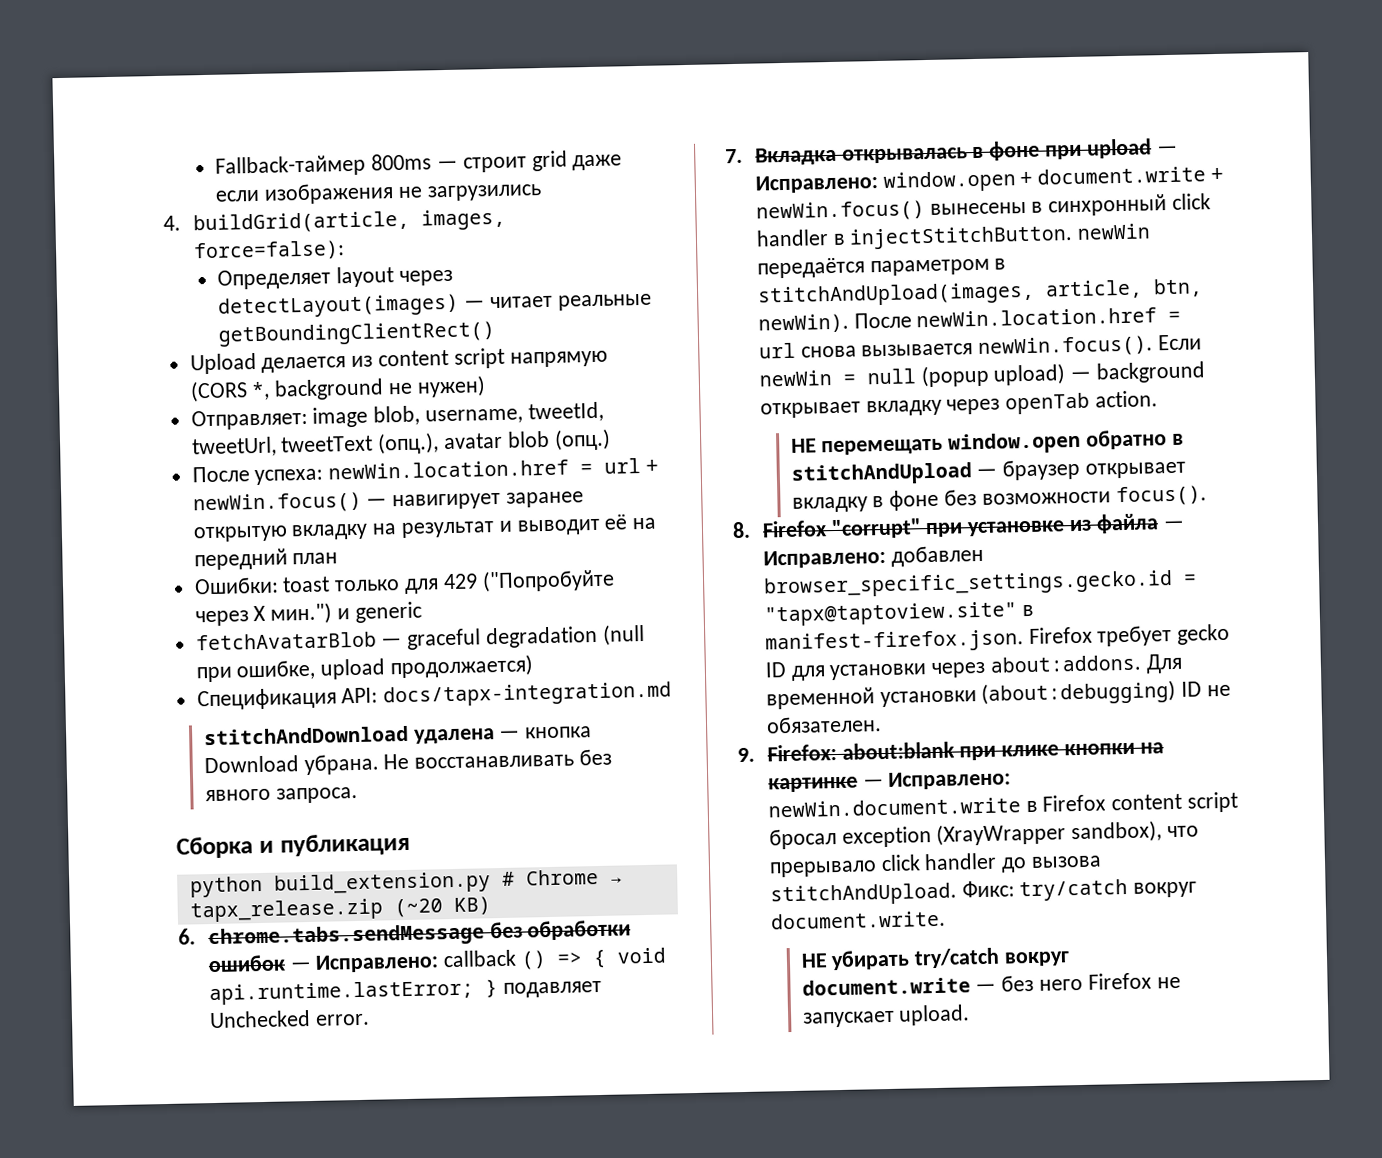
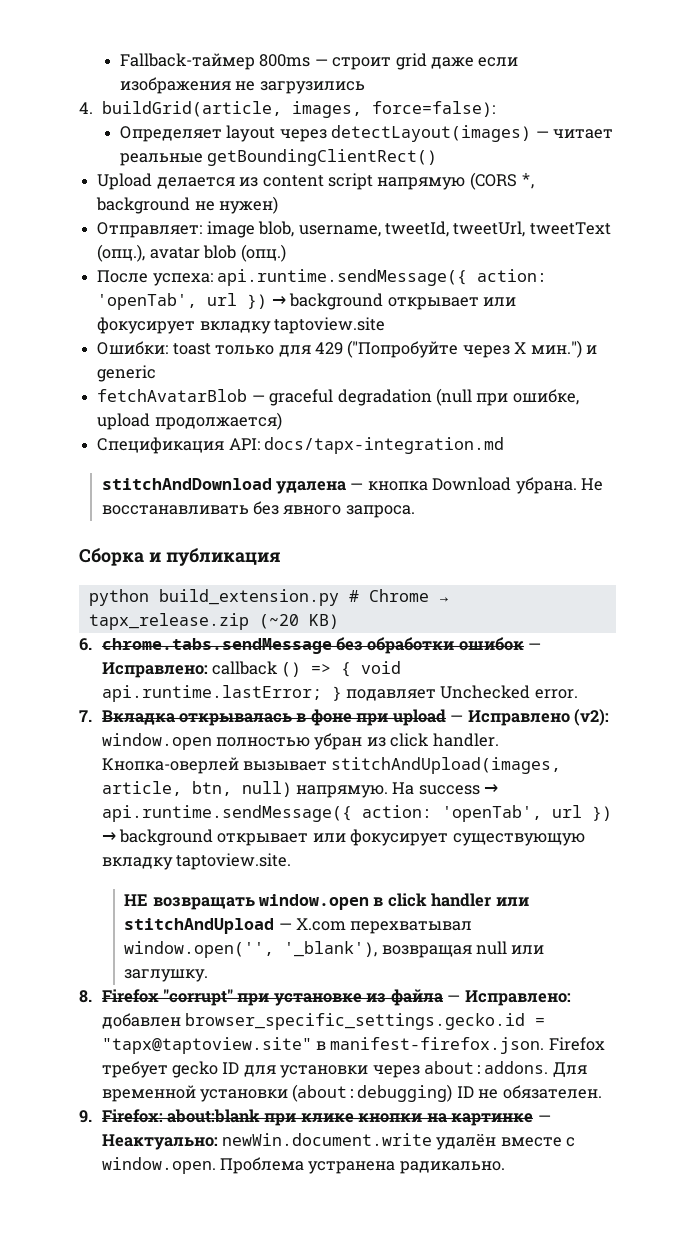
[328,458,659,480] [192,491,585,515] [192,514,657,543] [193,548,339,571] newWin.location.href = url + newWin.focus() — навигирует заранее открытую вкладку на результат и выводит её на передний план -> [217,269,548,286] [97,293,516,310] [97,317,386,334] api.runtime.sendMessage({ action: 'openTab', url }) → background открывает или фокусирует вкладку taptoview.site
[754,166,1224,194] [755,193,1212,223] [755,223,1152,250] [756,257,1007,279] [756,278,1203,308] [757,307,1182,334] [758,334,1203,359] [758,361,1207,388] [759,390,1159,419] [790,429,1184,456] [790,458,1186,486] [791,485,1207,513] Исправлено: window.open + document.write + newWin.focus() вынесены в синхронный click handler в injectStitchButton. newWin передаётся параметром в stitchAndUpload(images, article, btn, newWin). После newWin.location.href = url снова вызывается newWin.focus(). Если newWin = null (popup upload) — background открывает вкладку через openTab action. // НЕ перемещать window.open обратно в stitchAndUpload — браузер открывает вкладку в фоне без возможности focus(). -> [467,709,610,726] [101,733,499,750] [101,757,562,774] [101,781,499,798] [101,805,612,822] [101,829,585,846] [101,853,291,870] [124,893,529,910] [124,918,473,934] [124,941,545,958] [124,969,209,982] Исправлено (v2): window.open полностью убран из click handler. Кнопка-оверлей вызывает stitchAndUpload(images, article, btn, null) напрямую. На success → api.runtime.sendMessage({ action: 'openTab', url }) → background открывает или фокусирует существующую вкладку taptoview.site. // НЕ возвращать window.open в click handler или stitchAndUpload — X.com перехватывал window.open('', '_blank'), возвращая null или заглушку.
[888,770,1012,790] [767,791,1239,818] [768,820,1200,850] [768,852,1103,878] [769,878,1198,907] [769,910,946,930] [800,947,1070,971] [801,972,1181,996] [802,1004,971,1028] Исправлено: newWin.document.write в Firefox content script бросал exception (XrayWrapper sandbox), что прерывало click handler до вызова stitchAndUpload. Фикс: try/catch вокруг document.write. // НЕ убирать try/catch вокруг document.write — без него Firefox не запускает upload. -> [101,1133,576,1150] [101,1157,505,1174] Неактуально: newWin.document.write удалён вместе с window.open. Проблема устранена радикально.

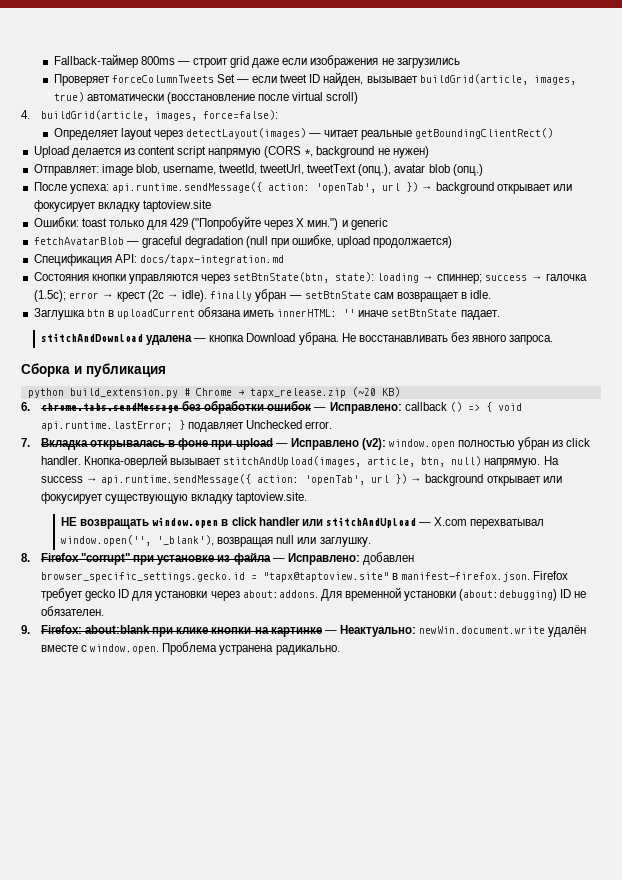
(365, 87) none -> [53,72,576,86] [53,92,359,104] // Проверяет forceColumnTweets Set — если tweet ID найден, вызывает buildGrid(article, images, true) автоматически (восстановление после virtual scroll)
(505, 445) none -> [33,272,587,284] [33,289,492,302] [33,307,500,320] // Состояния кнопки управляются через setBtnState(btn, state): loading → спиннер; success → галочка (1.5с); error → крест (2с → idle). finally убран — setBtnState сам возвращает в idle. // Заглушка btn в uploadCurrent обязана иметь innerHTML: '' иначе setBtnState падает.

